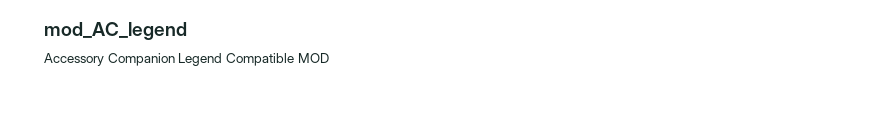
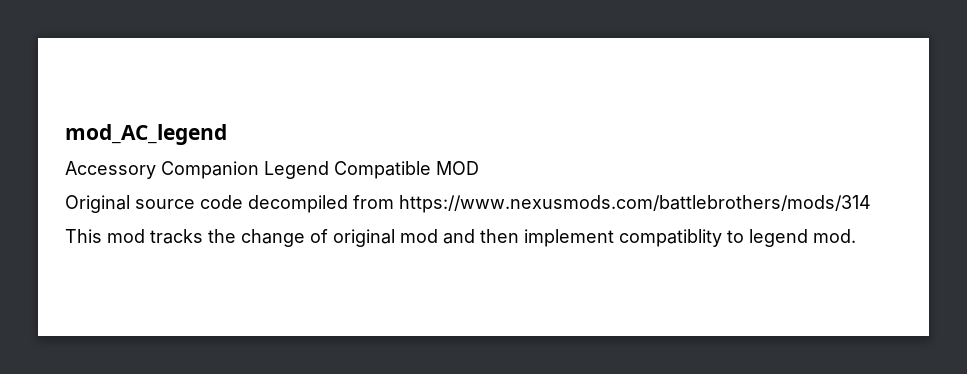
(329, 58) none -> [65,195,871,213] [65,229,856,247] // Original source code decompiled from https://www.nexusmods.com/battlebrothers/mods/314 // This mod tracks the change of original mod and then implement compatiblity to legend mod.

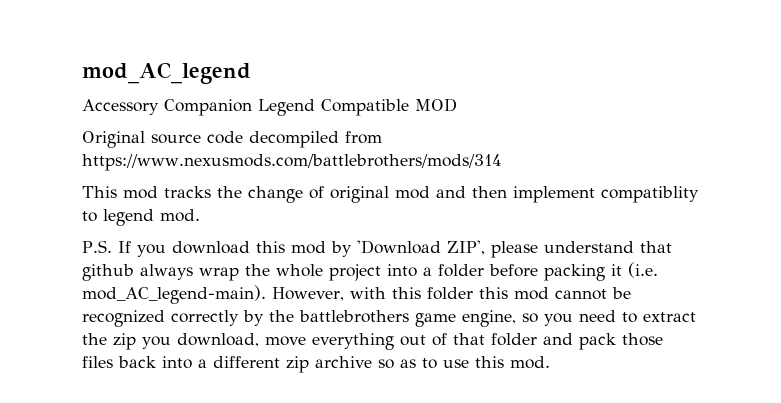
(856, 236) none -> [82,240,672,258] [82,262,658,281] [82,285,631,304] [82,310,696,327] [82,333,663,350] [82,356,550,373] // P.S. If you download this mod by 'Download ZIP', please understand that github always wrap the whole project into a folder before packing it (i.e. mod_AC_legend-main). However, with this folder this mod cannot be recognized correctly by the battlebrothers game engine, so you need to extract the zip you download, move everything out of that folder and pack those files back into a different zip archive so as to use this mod.

